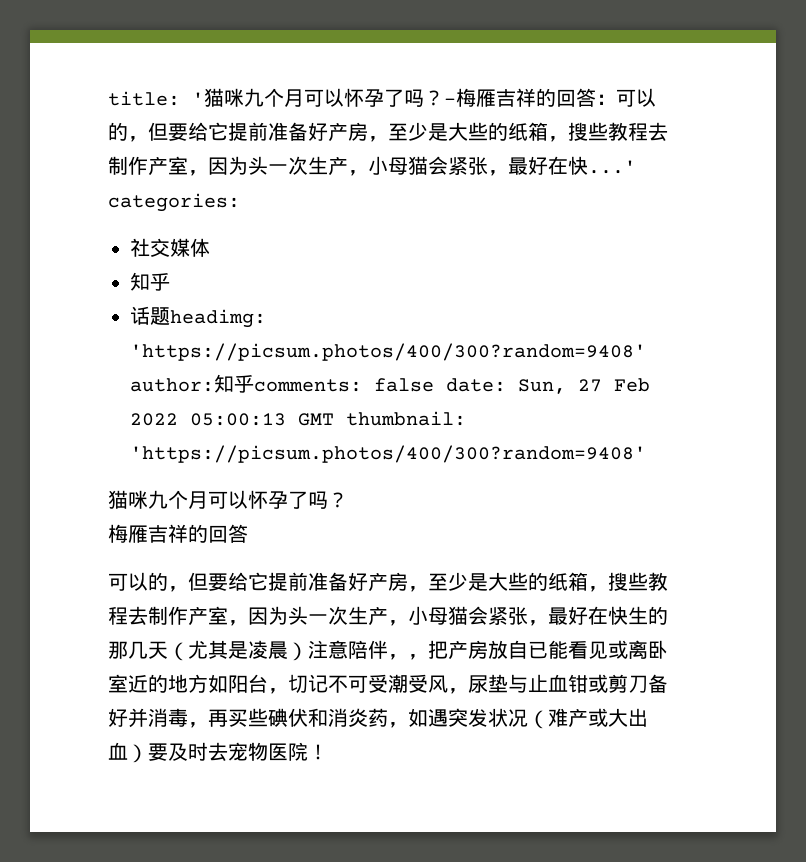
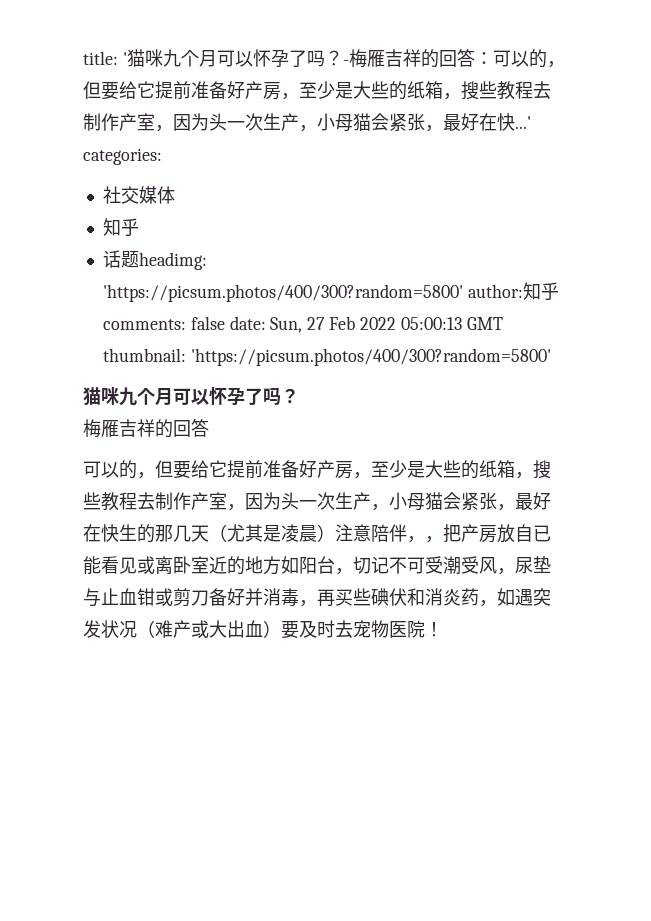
[130,343,646,361] 'https://picsum.photos/400/300?random=9408' -> [102,284,463,302] 'https://picsum.photos/400/300?random=5800'
[130,445,646,463] 'https://picsum.photos/400/300?random=9408' -> [190,348,551,366] 'https://picsum.photos/400/300?random=5800'

